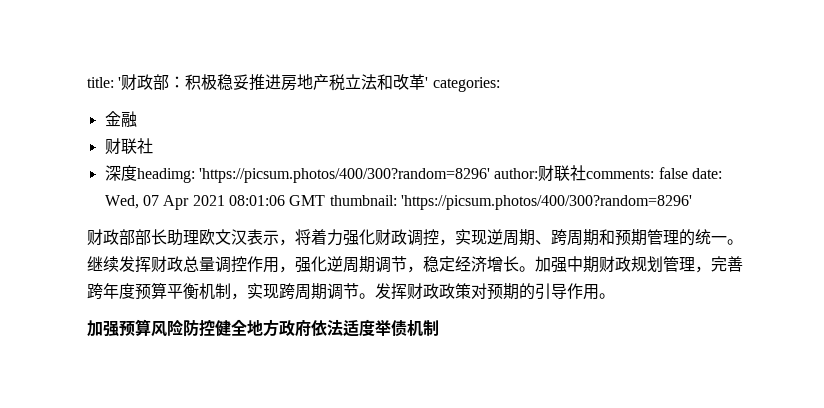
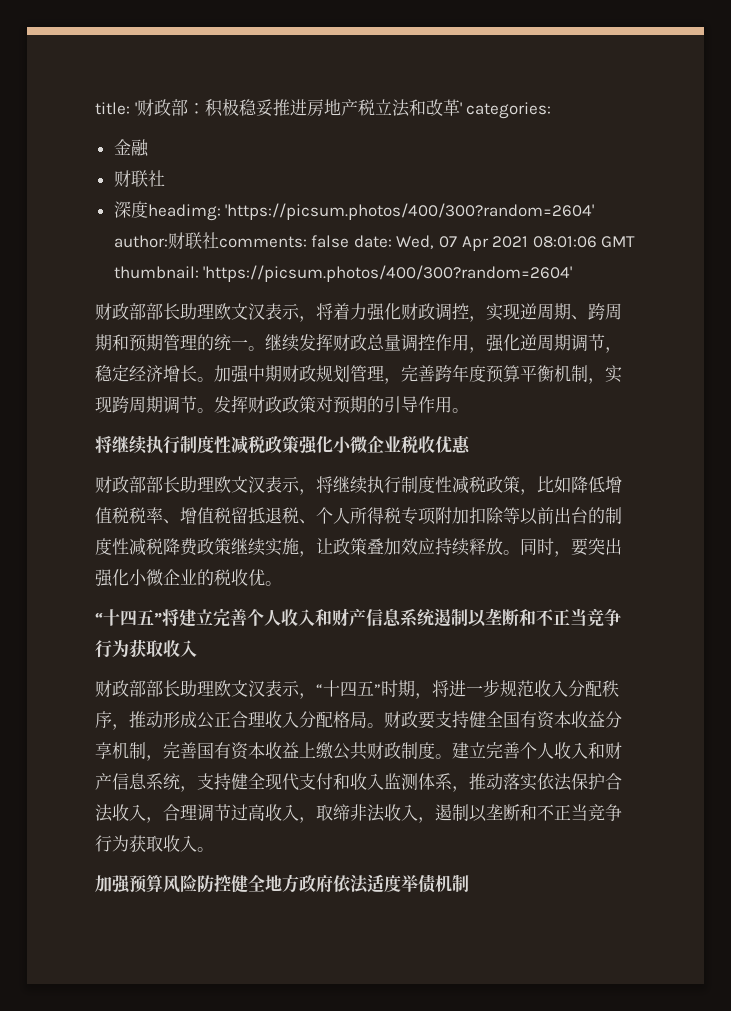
[198,168,490,183] 'https://picsum.photos/400/300?random=8296' -> [225,203,595,220] 'https://picsum.photos/400/300?random=2604'
[400,195,692,210] 'https://picsum.photos/400/300?random=8296' -> [203,265,573,282] 'https://picsum.photos/400/300?random=2604'
(615, 296) none -> [95,435,471,455] [95,476,622,495] [95,507,622,525] [95,538,622,557] [95,569,282,587] [95,608,621,627] [95,639,197,658] [95,679,619,699] [95,711,622,730] [95,742,622,761] [95,773,622,792] [95,804,622,823] [95,835,214,852] // 将继续执行制度性减税政策强化小微企业税收优惠 // 财政部部长助理欧文汉表示，将继续执行制度性减税政策，比如降低增值税税率、增值税留抵退税、个人所得税专项附加扣除等以前出台的制度性减税降费政策继续实施，让政策叠加效应持续释放。同时，要突出强化小微企业的税收优。 // “十四五”将建立完善个人收入和财产信息系统遏制以垄断和不正当竞争行为获取收入 // 财政部部长助理欧文汉表示，“十四五”时期，将进一步规范收入分配秩序，推动形成公正合理收入分配格局。财政要支持健全国有资本收益分享机制，完善国有资本收益上缴公共财政制度。建立完善个人收入和财产信息系统，支持健全现代支付和收入监测体系，推动落实依法保护合法收入，合理调节过高收入，取缔非法收入，遏制以垄断和不正当竞争行为获取收入。

